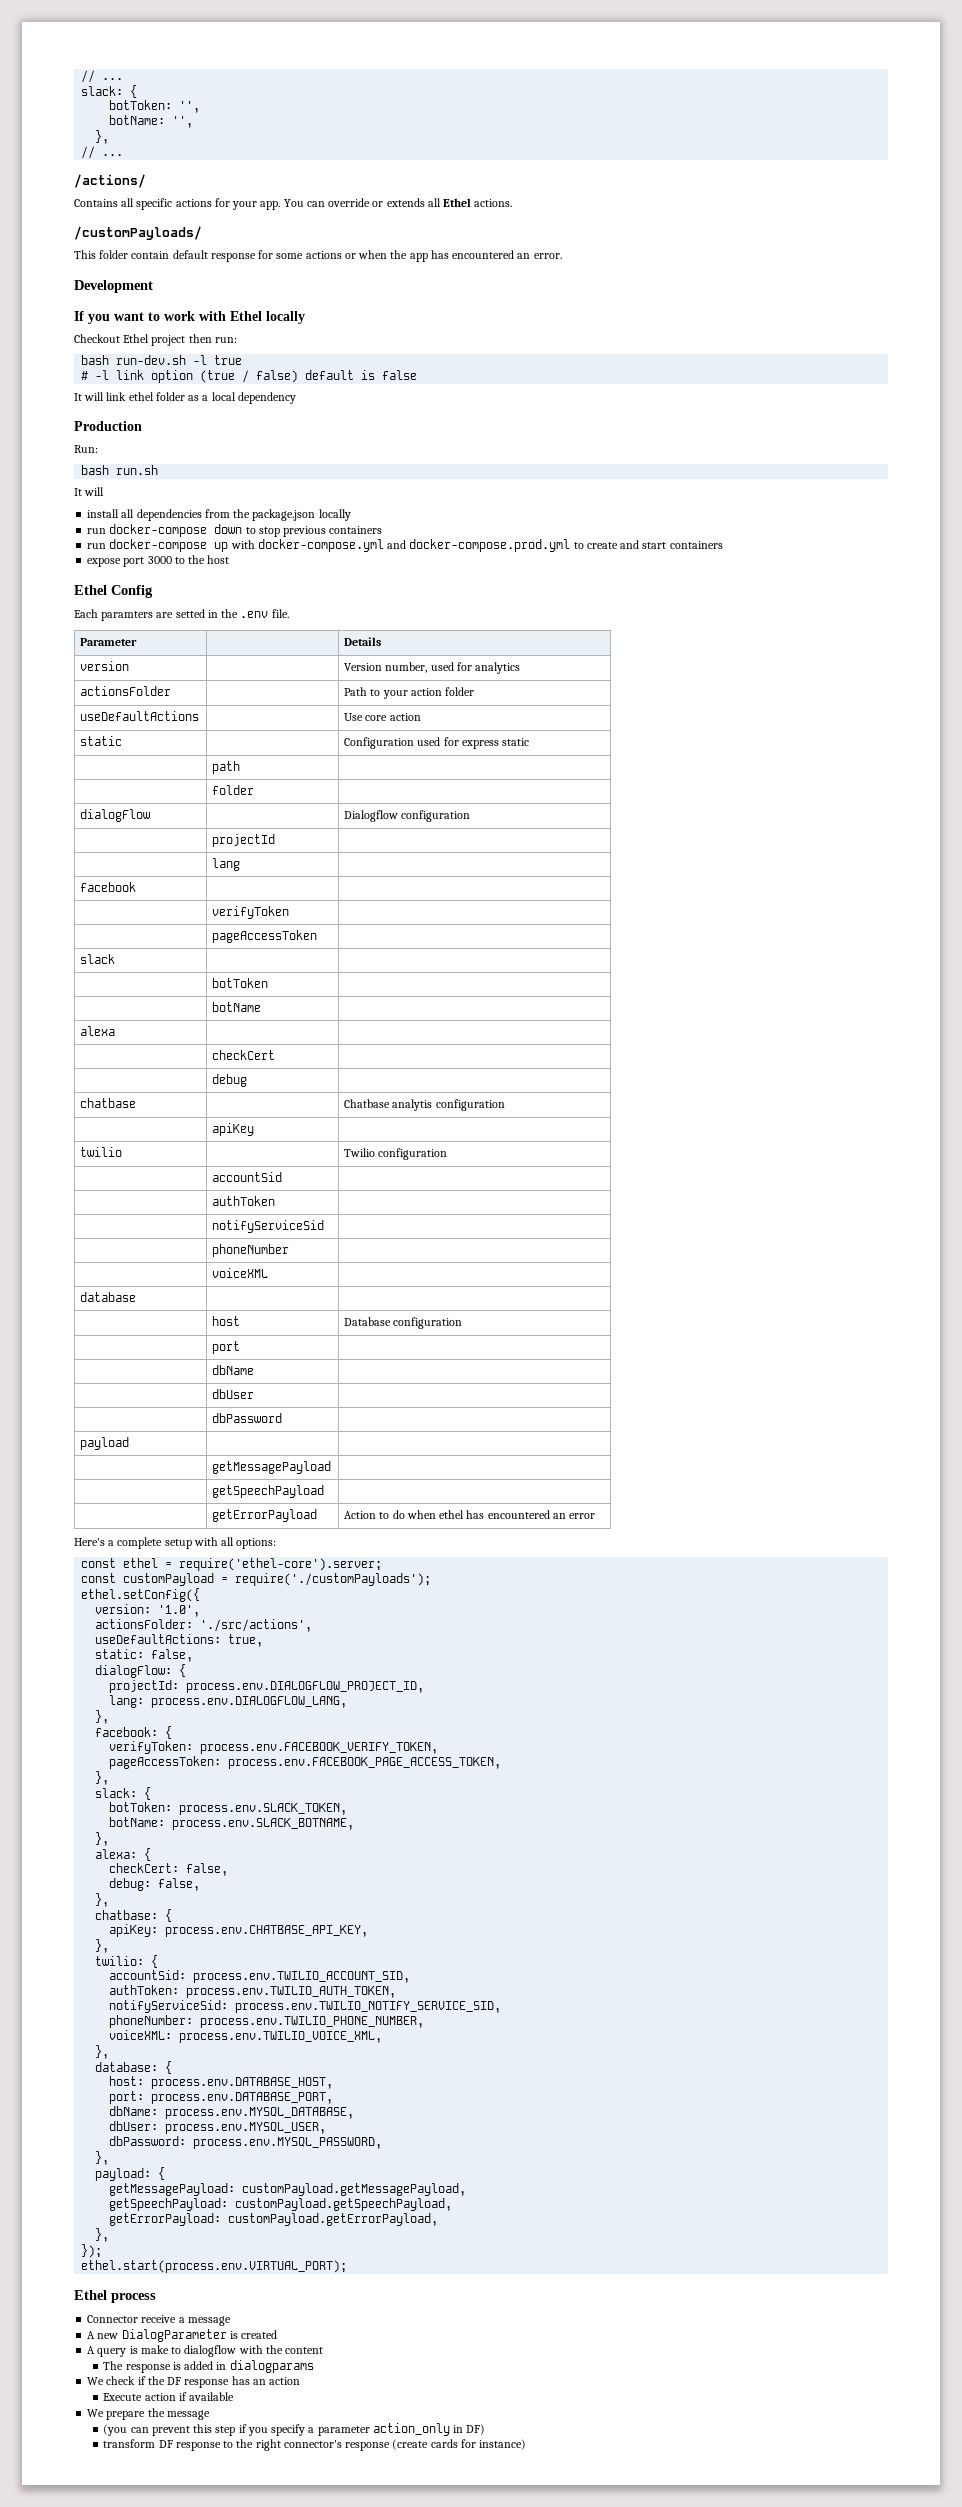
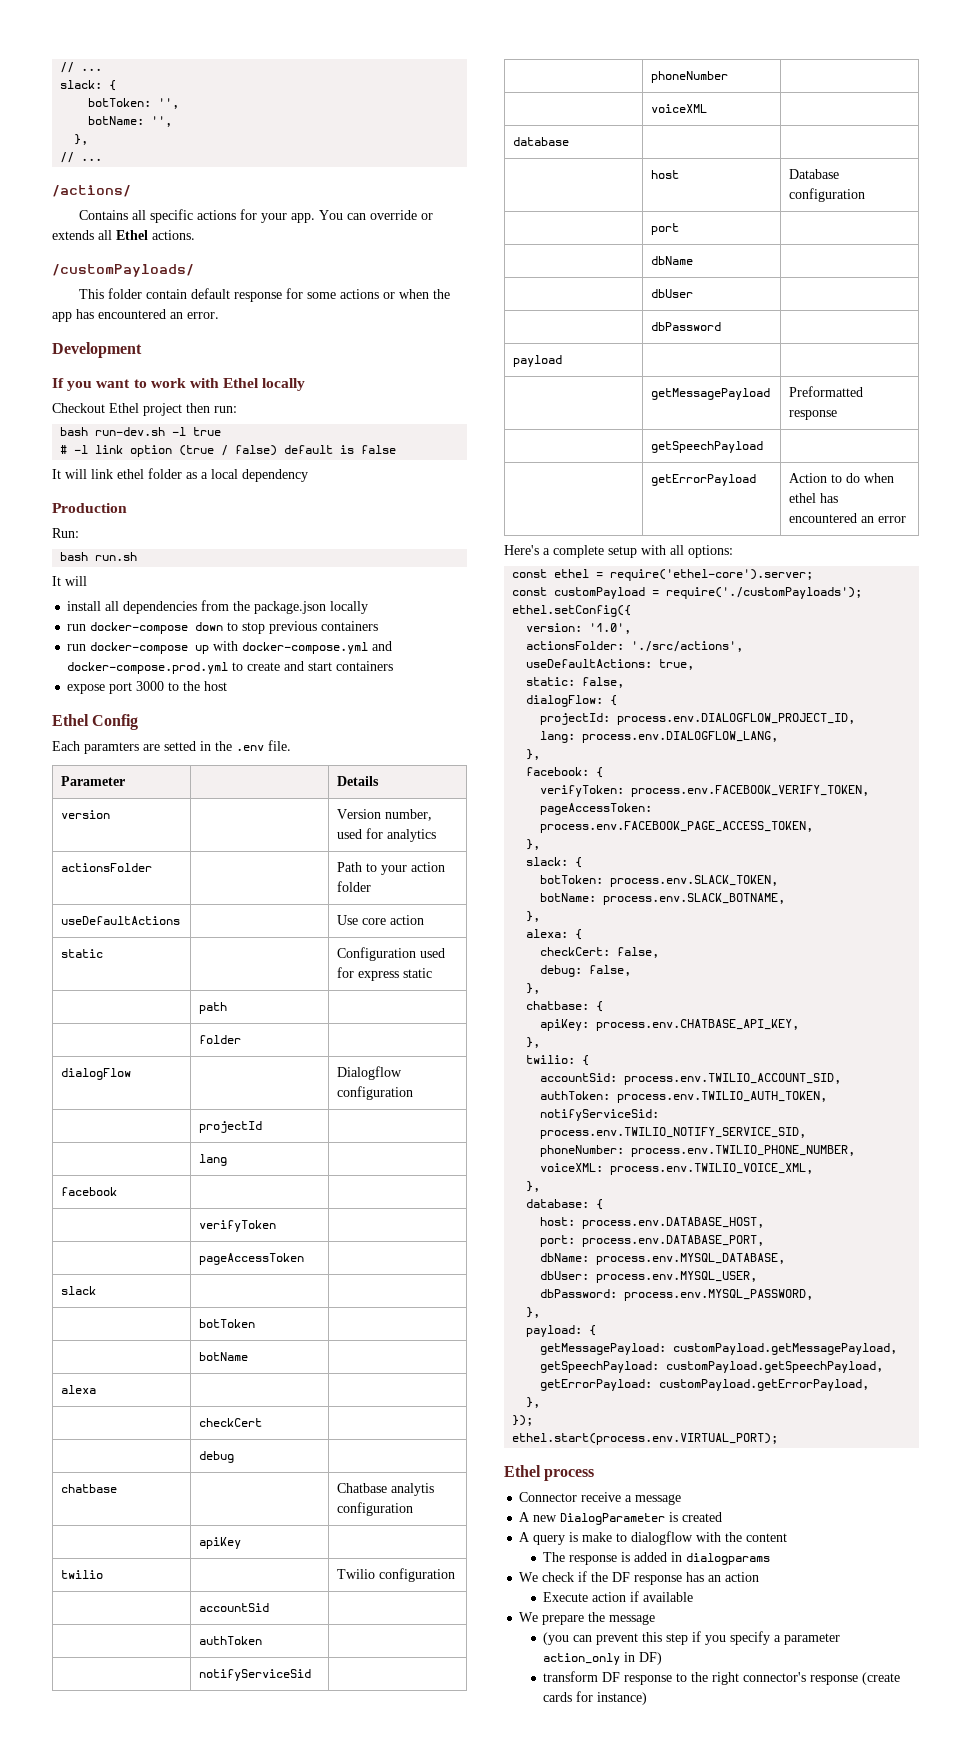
(332, 1467) none -> [789,386,864,397] [789,410,838,420] Preformatted response

